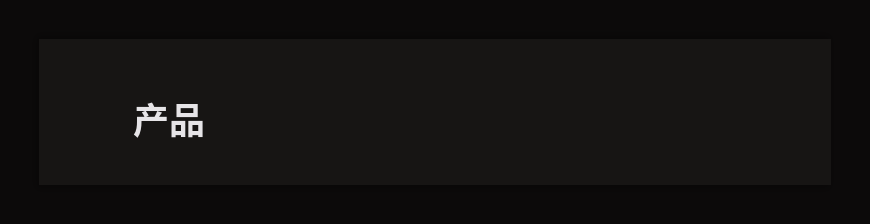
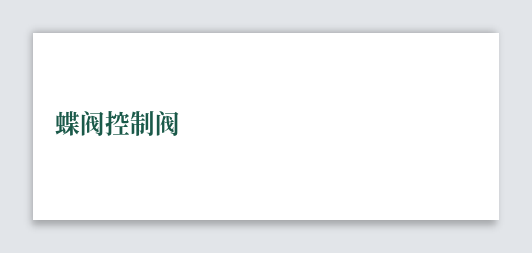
[133,102,205,138] 产品 -> [55,111,180,136] 蝶阀控制阀

